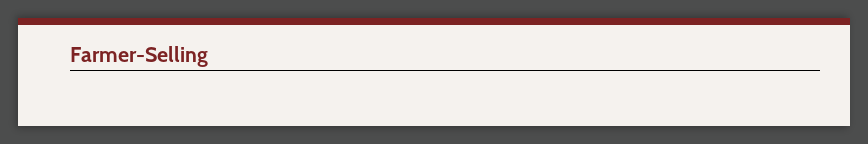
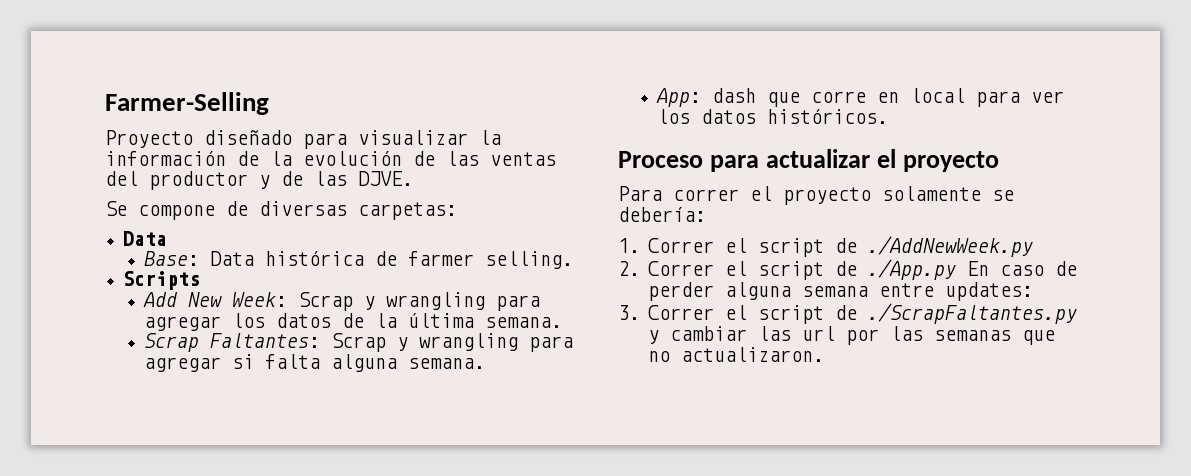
(208, 56) none -> [105,130,501,149] [105,151,556,166] [105,171,413,190] [105,201,457,220] [123,231,168,246] [144,251,574,269] [123,271,201,290] [143,292,541,311] [144,313,563,331] [144,333,574,352] [144,354,486,372] [656,88,1065,107] [657,109,889,124] [618,149,999,172] [618,186,1014,205] [618,207,706,222] [618,236,1034,257] [618,259,1078,280] [648,282,1034,301] [618,303,1078,324] [648,326,1056,345] [648,347,825,362] // Proyecto diseñado para visualizar la información de la evolución de las ventas del productor y de las DJVE. // Se compone de diversas carpetas: // Data // Base: Data histórica de farmer selling. // Scripts // Add New Week: Scrap y wrangling para agregar los datos de la última semana. // Scrap Faltantes: Scrap y wrangling para agregar si falta alguna semana. // App: dash que corre en local para ver los datos históricos. // Proceso para actualizar el proyecto // Para correr el proyecto solamente se debería: // 1. Correr el script de ./AddNewWeek.py // 2. Correr el script de ./App.py En caso de perder alguna semana entre updates: // 3. Correr el script de ./ScrapFaltantes.py y cambiar las url por las semanas que no actualizaron.

